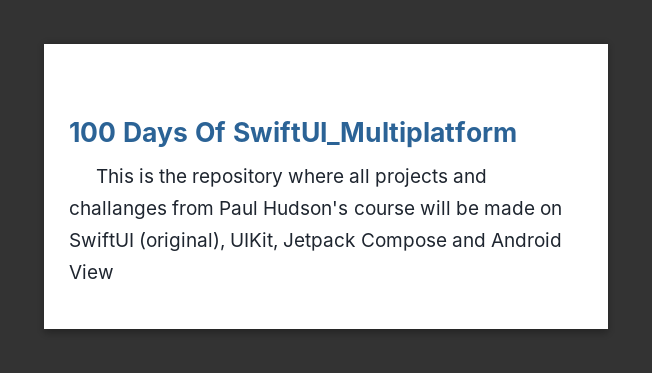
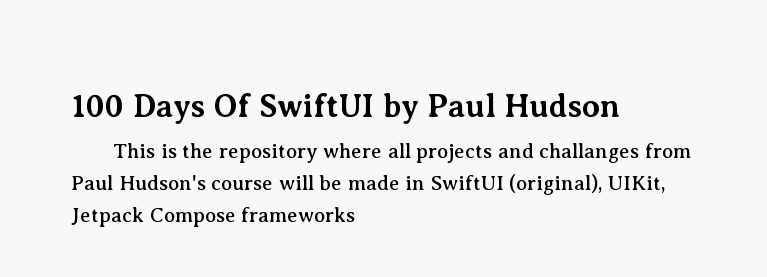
[233,121,518,148] SwiftUI_Multiplatform -> [258,93,620,124] SwiftUI by Paul Hudson
[540,204,563,215] on -> [405,176,426,190] in
[451,232,562,247] [69,264,114,279] and Android View -> [241,207,356,222] frameworks

